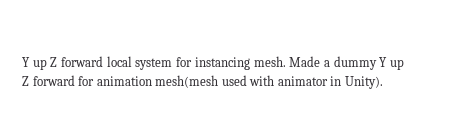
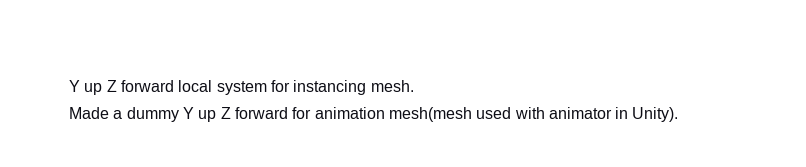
(286, 61) none -> (414, 86) //

